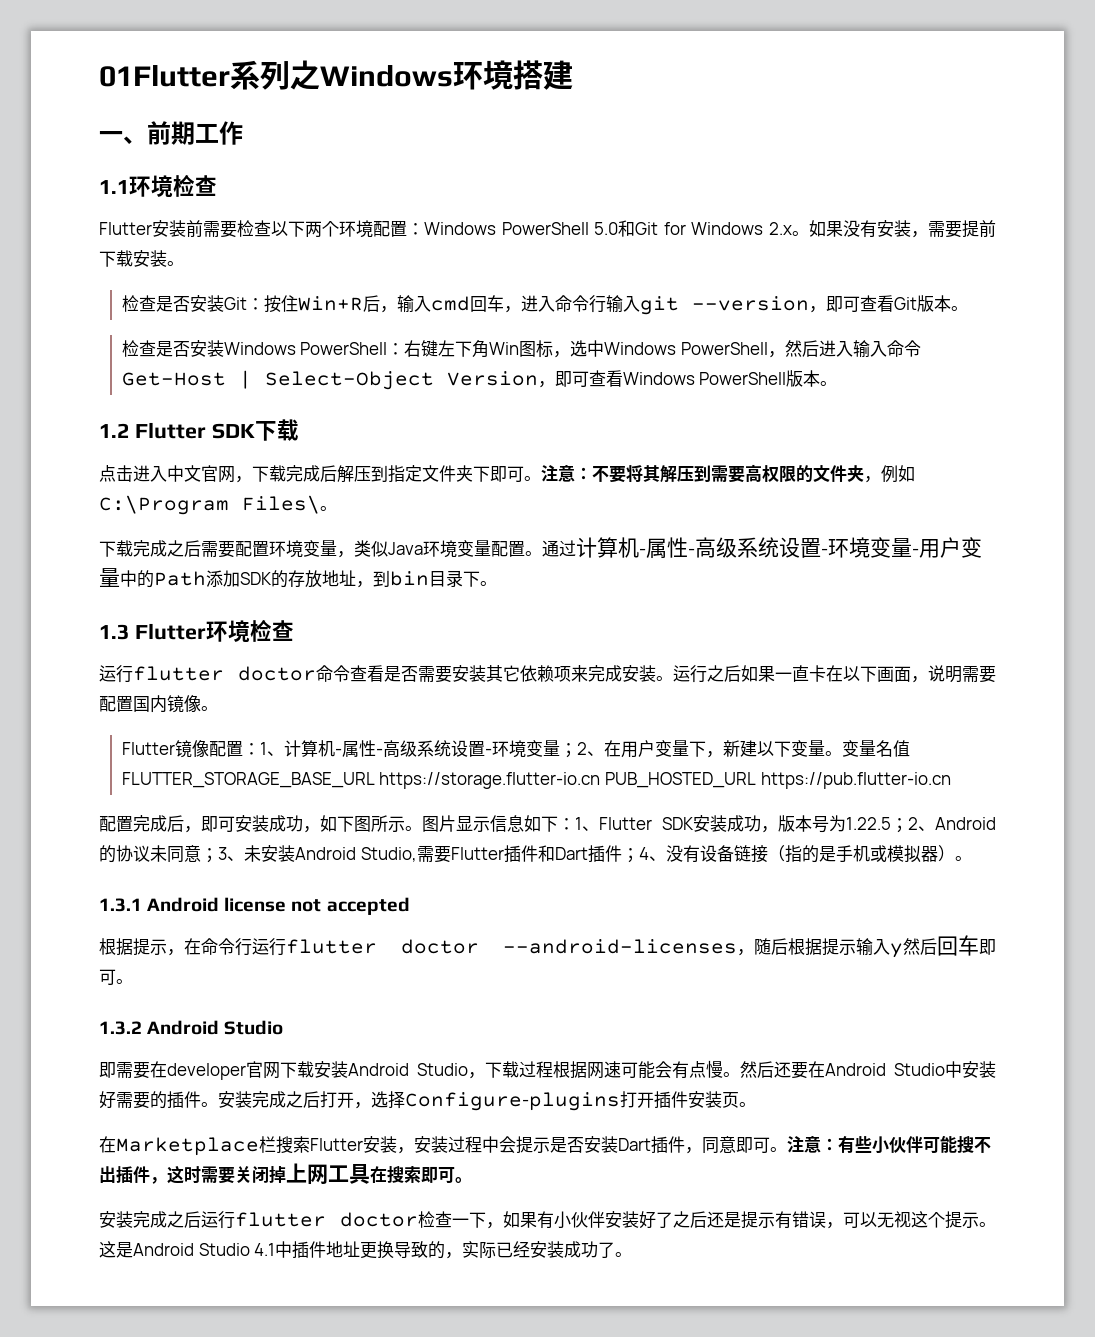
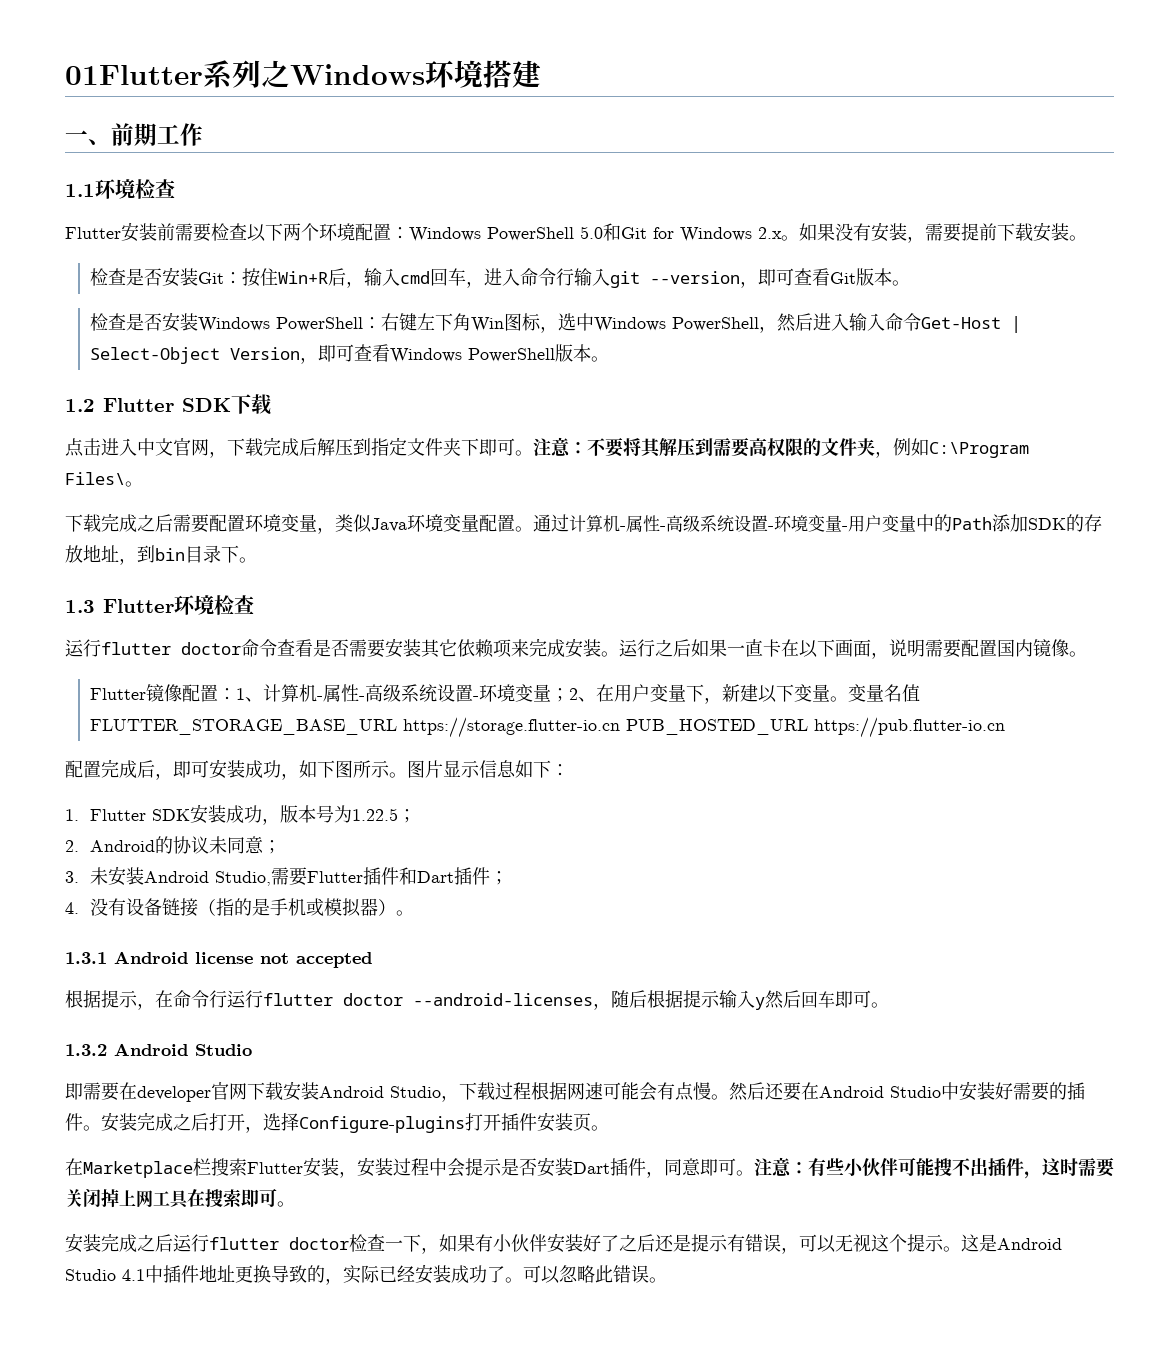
[575,817,599,831] 1、 -> [65,809,79,821] // 1.
[908,817,935,831] 2、 -> [65,840,79,852] // 2.
[218,847,244,861] 3、 -> [65,871,79,883] // 3.
[638,847,666,861] 4、 -> [65,902,79,914] // 4.
(633, 1254) none -> [523,1265,667,1284] 可以忽略此错误。

